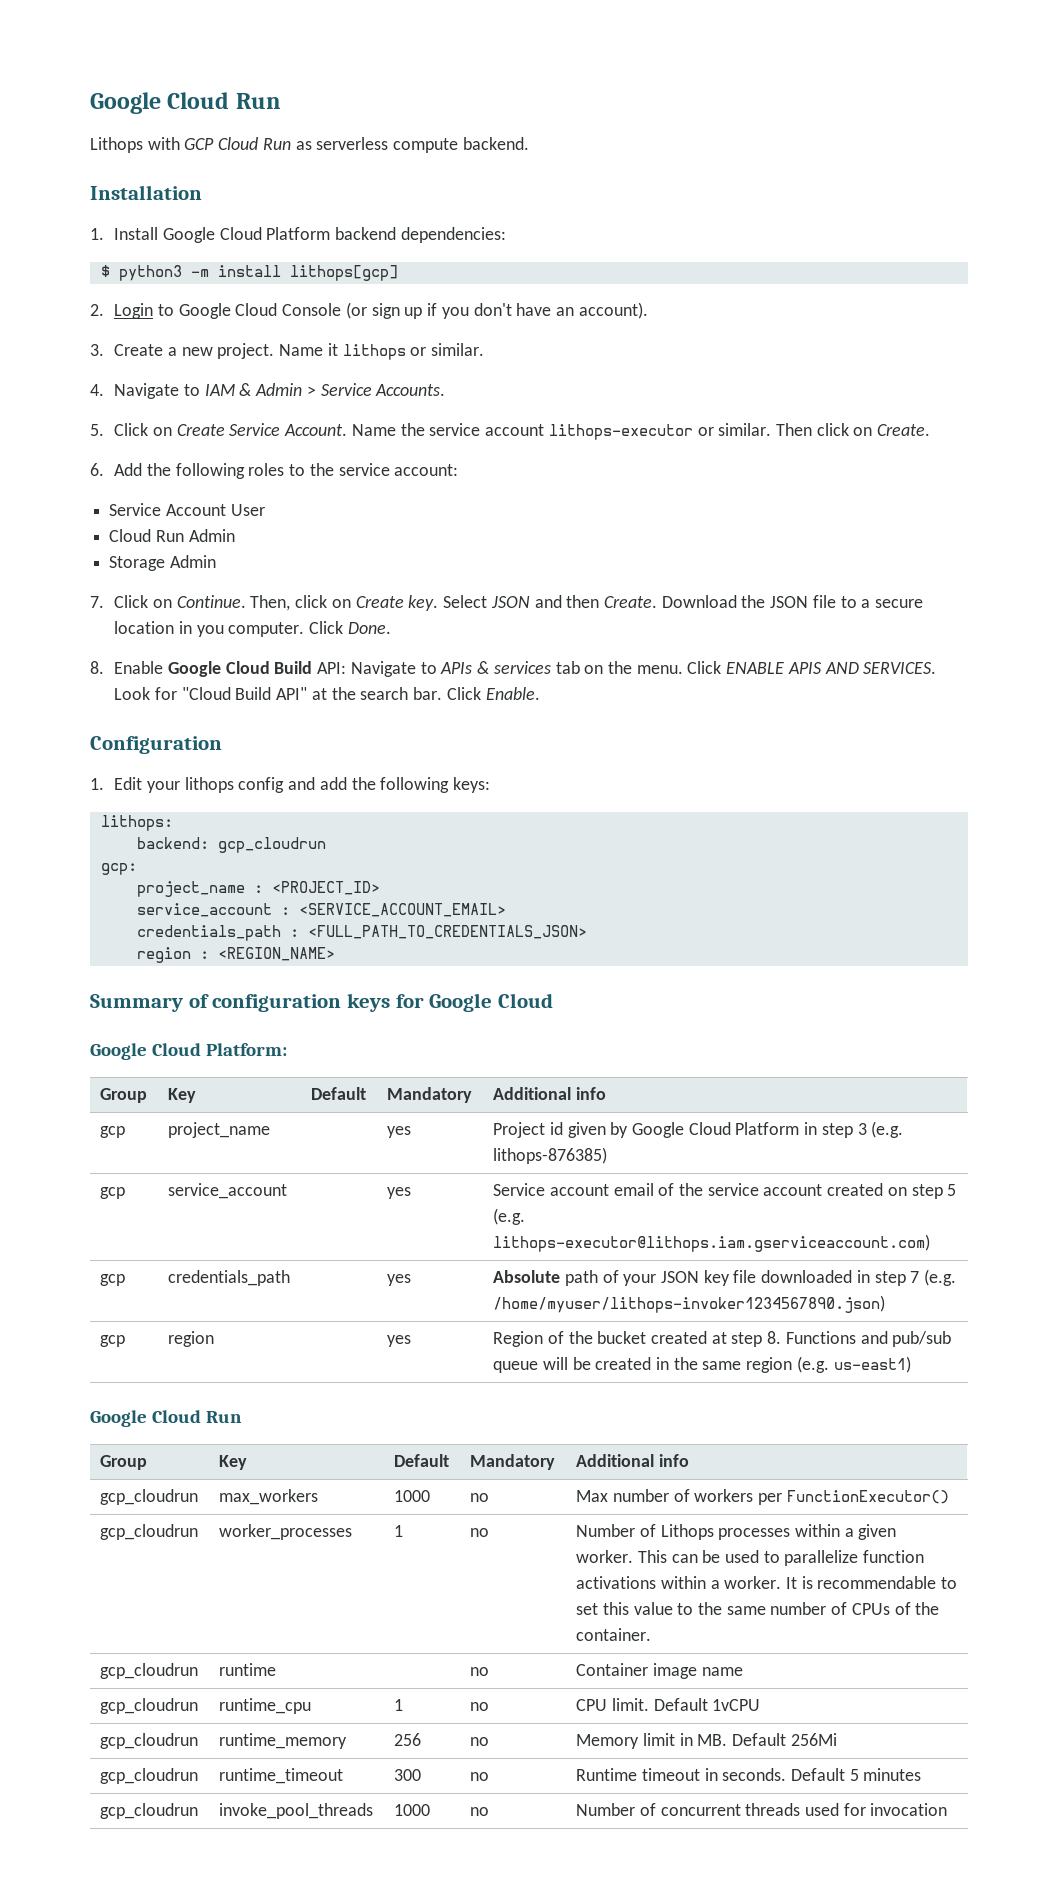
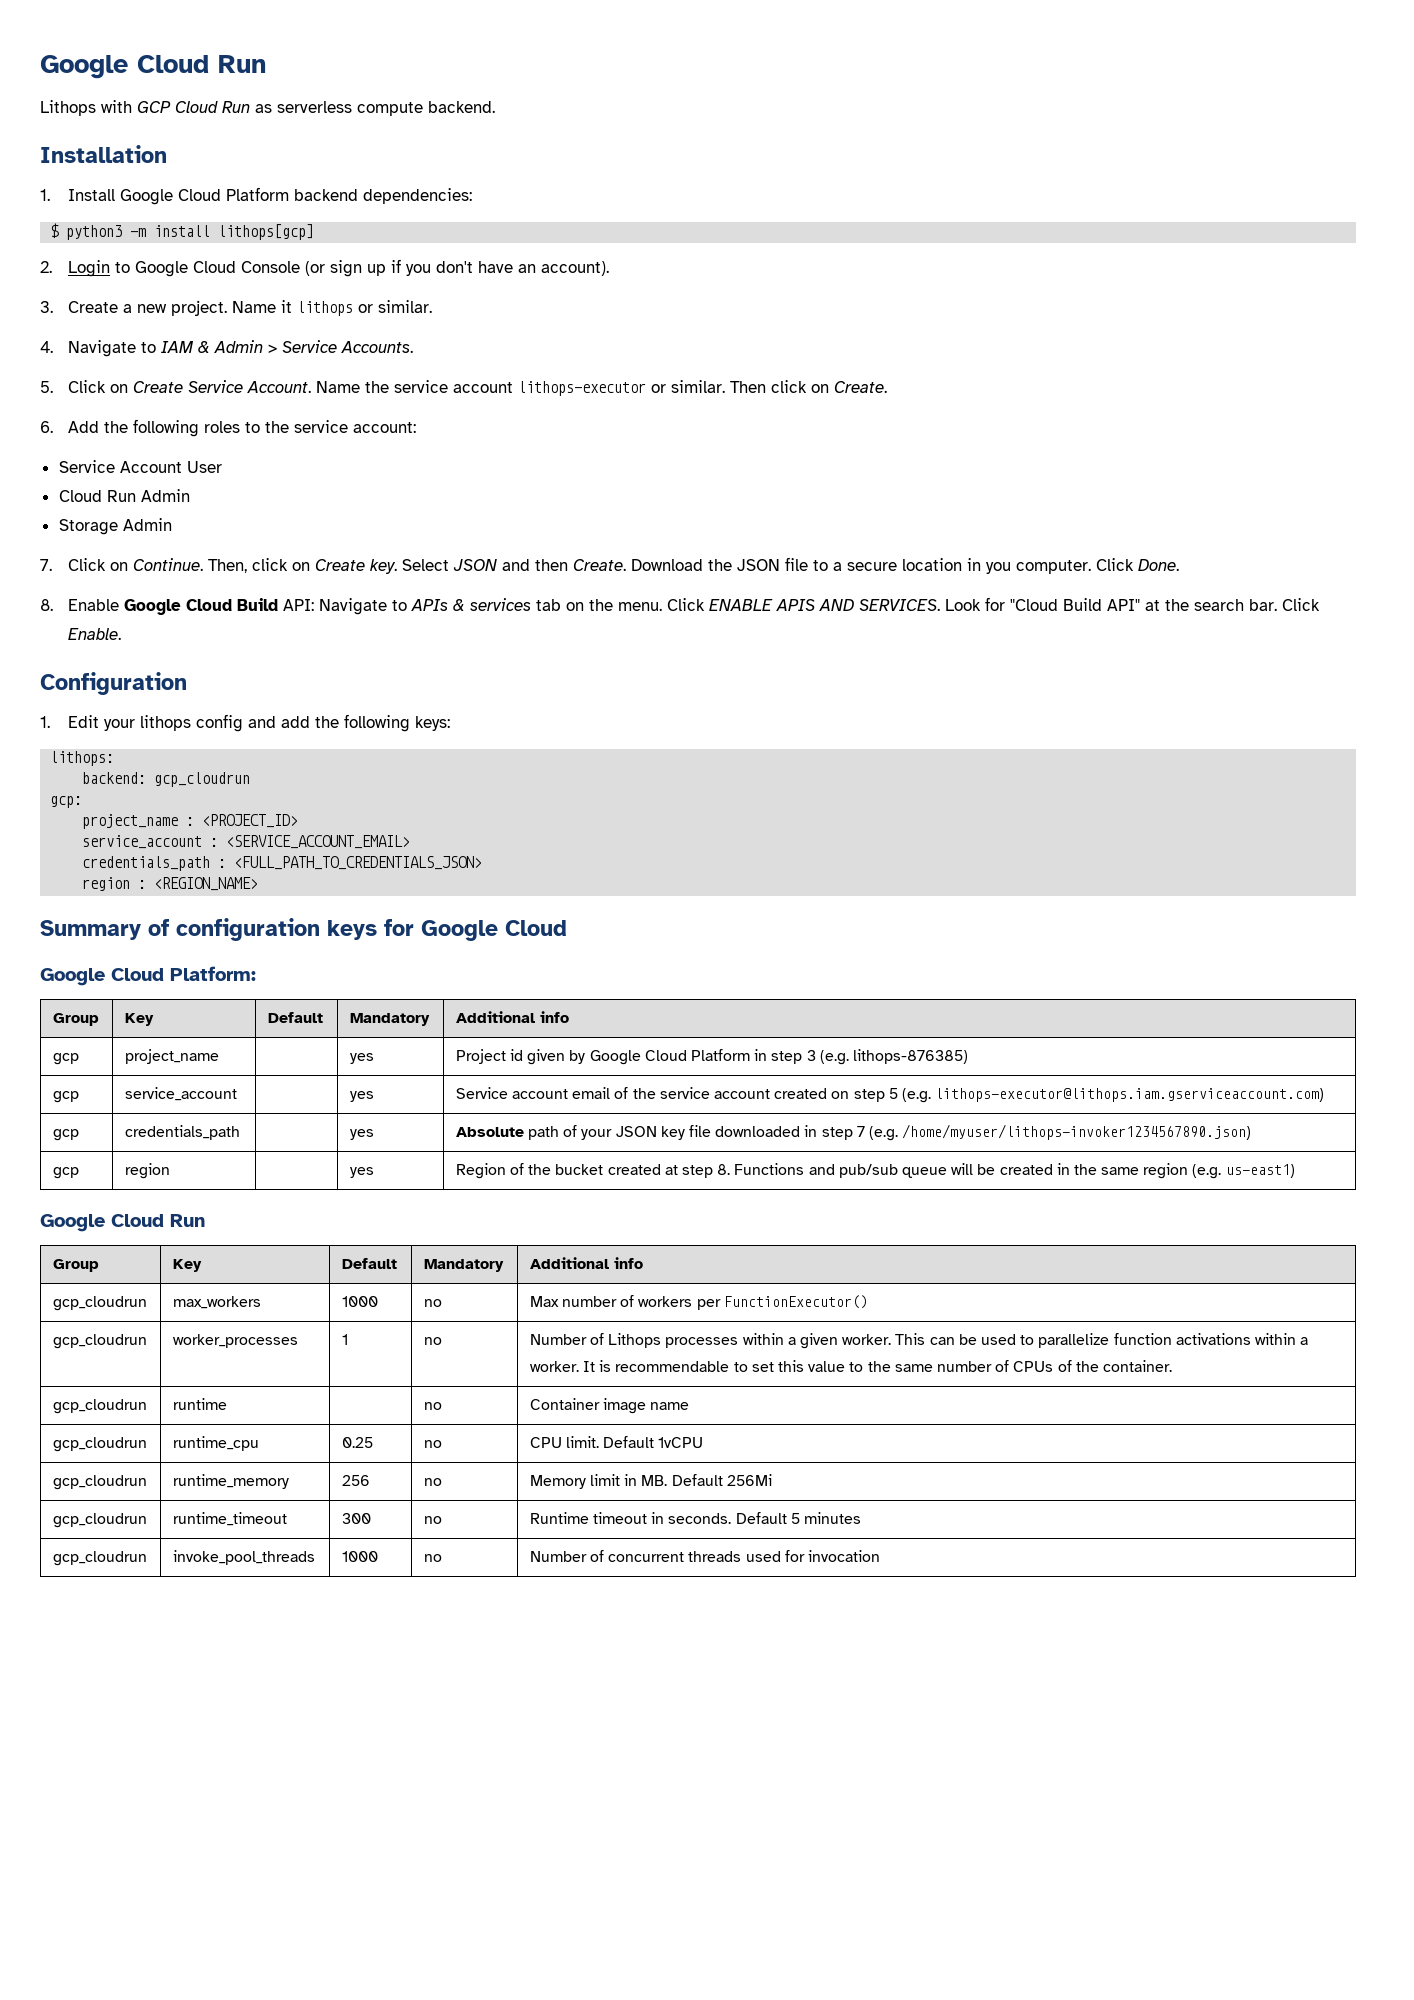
[394,1699,404,1711] 1 -> [341,1437,373,1448] 0.25

